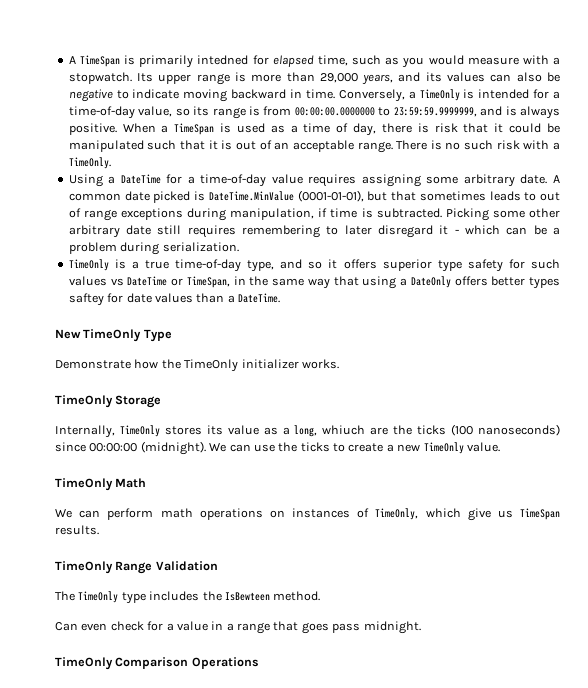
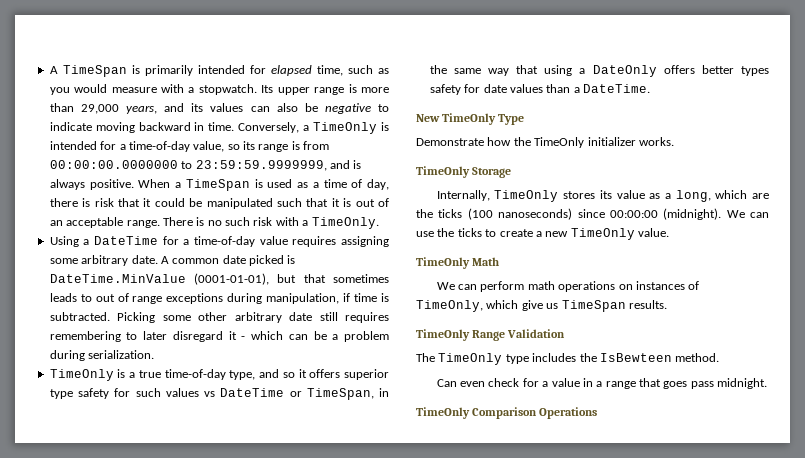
[197,55,249,65] intedned -> [197,65,245,74] intended
[68,293,104,306] saftey -> [429,84,461,95] safety
[322,425,366,435] whiuch -> [715,190,748,199] which

